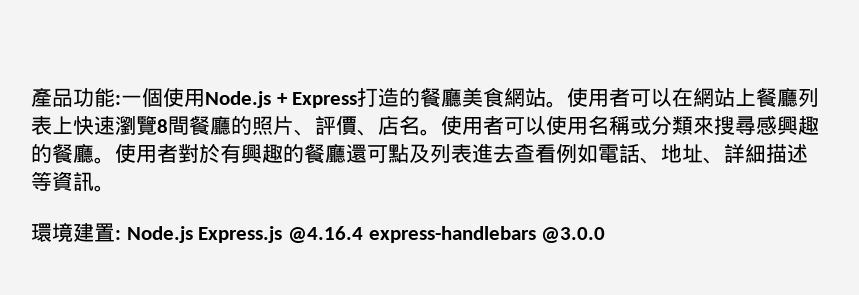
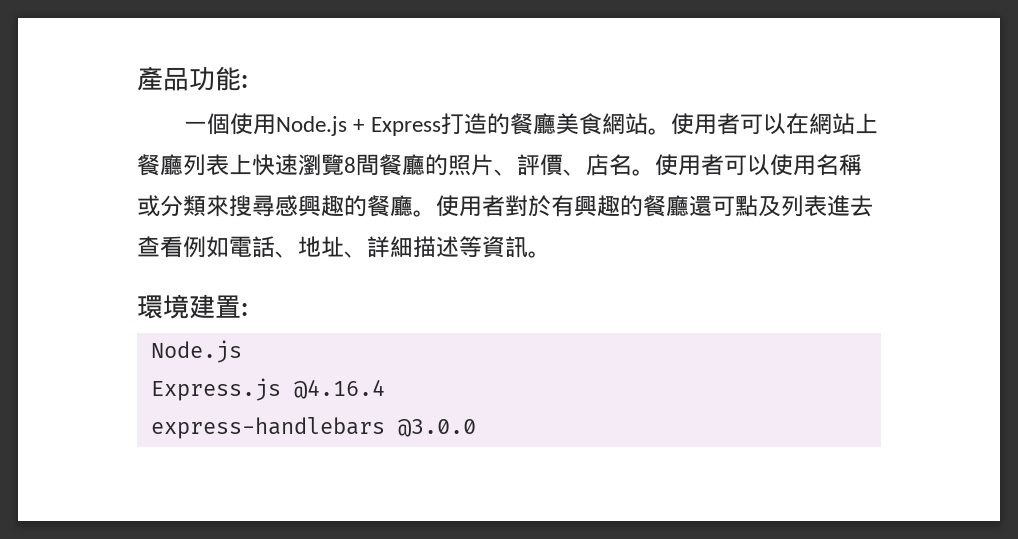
(121, 100) none -> (248, 81) //
[126,226,193,243] Node.js -> [150,340,242,363] // Node.js //
(364, 234) none -> (385, 389) //

